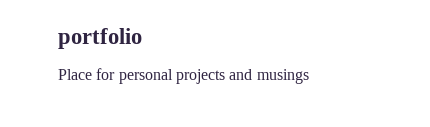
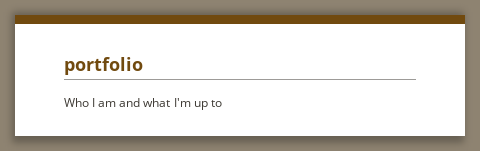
[58,68,309,84] Place for personal projects and musings -> [64,98,222,110] Who I am and what I'm up to

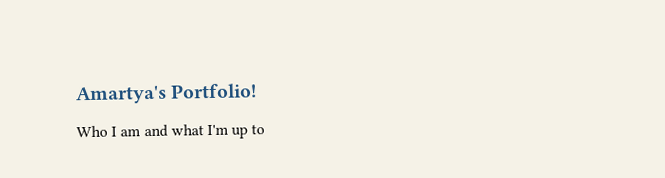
[64,57,143,75] portfolio -> [75,83,258,105] Amartya's Portfolio!

